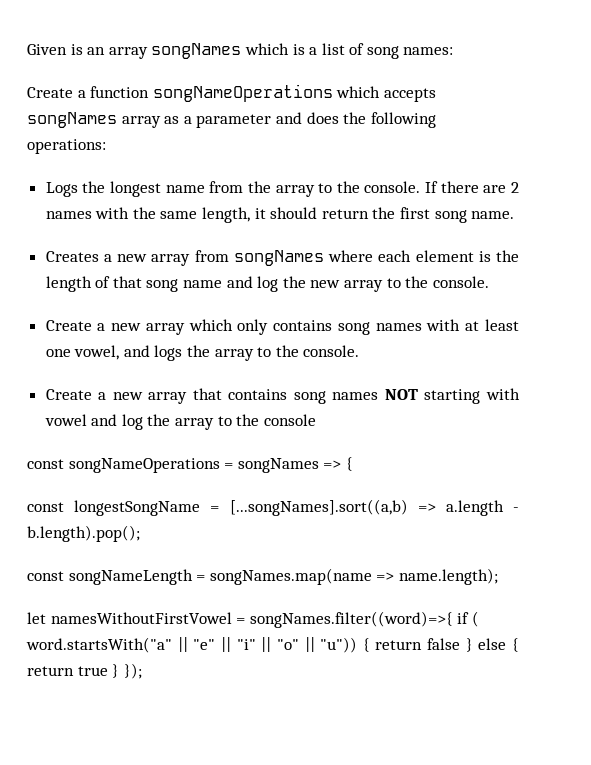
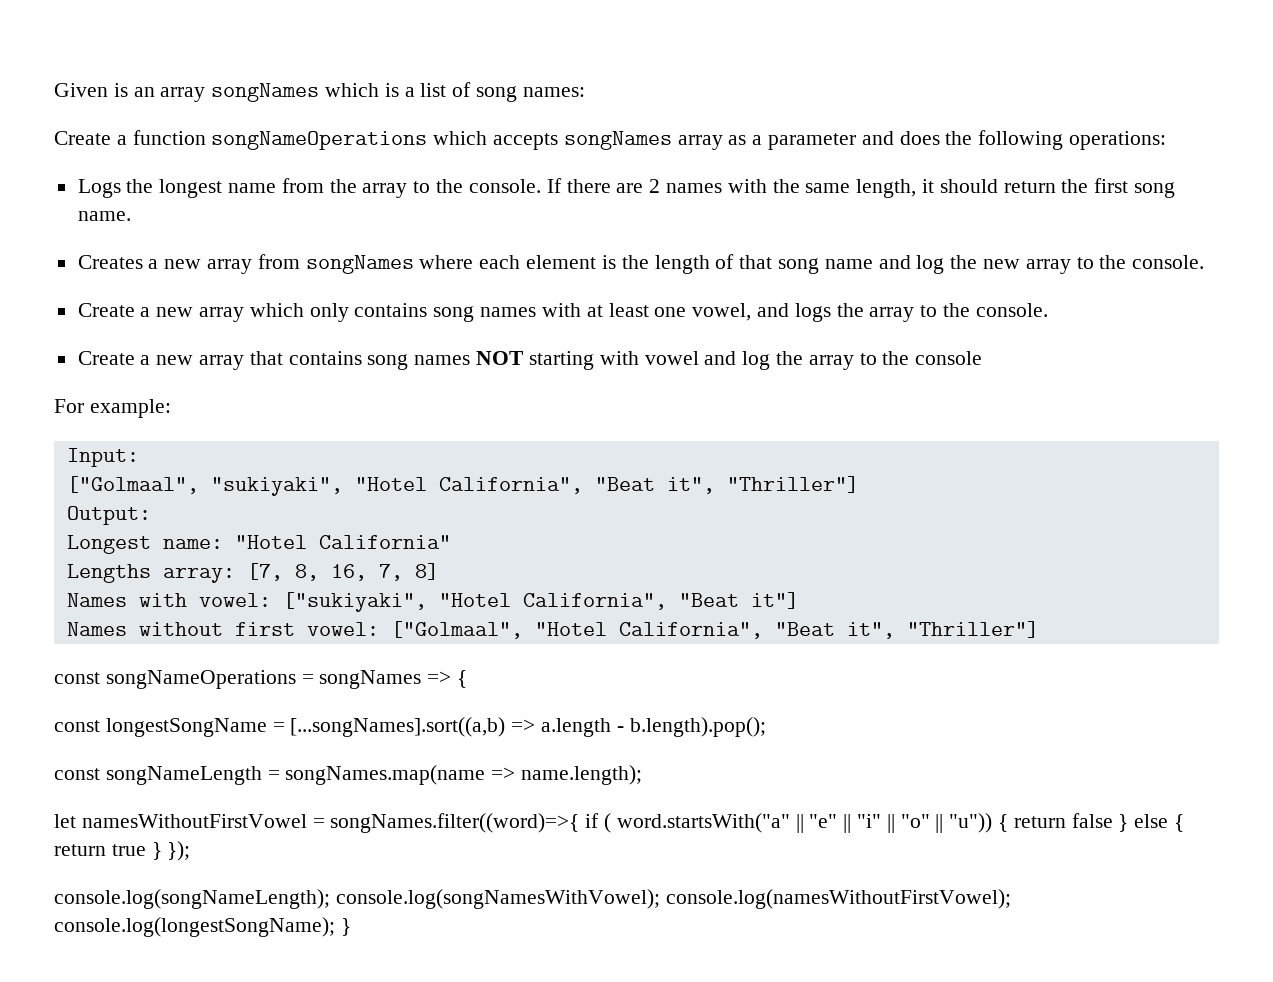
(316, 420) none -> [54,399,171,418] [66,448,139,467] [66,476,859,496] [66,506,151,525] [66,535,451,554] [66,563,439,583] [66,592,799,612] [66,621,1039,639] // For example: // Input: // ["Golmaal", "sukiyaki", "Hotel California", "Beat it", "Thriller"] // Output: // Longest name: "Hotel California" // Lengths array: [7, 8, 16, 7, 8] // Names with vowel: ["sukiyaki", "Hotel California", "Beat it"] // Names without first vowel: ["Golmaal", "Hotel California", "Beat it", "Thriller"]
(142, 671) none -> [54,889,1011,909] [54,917,351,937] // console.log(songNameLength); console.log(songNamesWithVowel); console.log(namesWithoutFirstVowel); console.log(longestSongName); }

